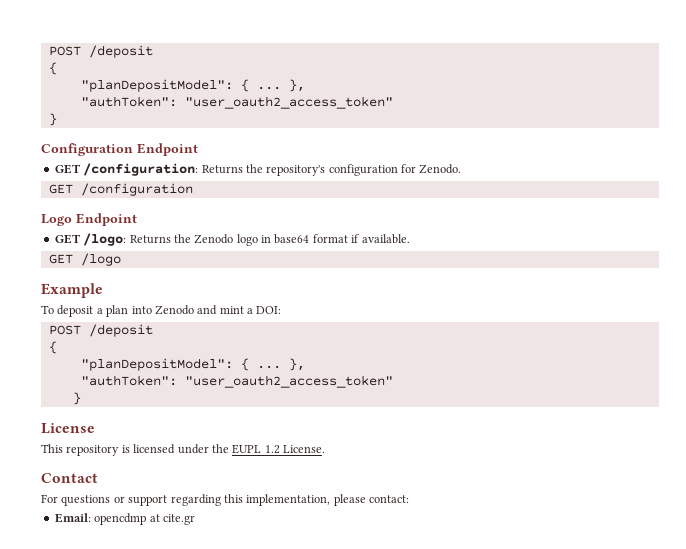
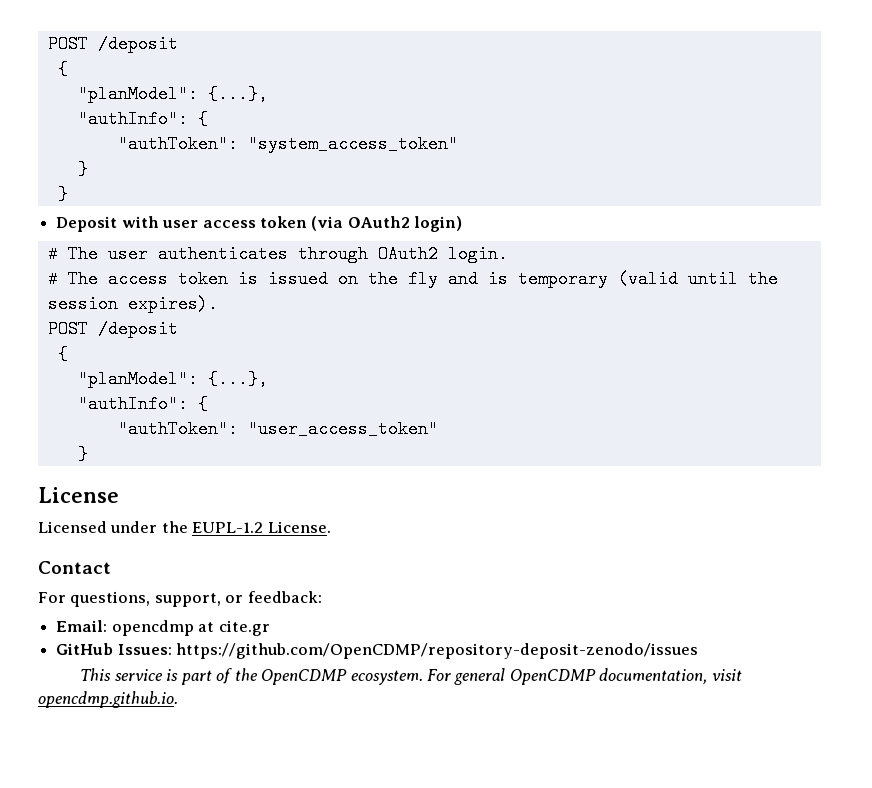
[48,45,153,58] [48,62,57,75] [80,79,305,92] [80,96,393,109] [48,113,57,126] [41,143,198,156] [54,163,462,176] [48,183,193,196] [41,213,137,226] [54,233,410,246] [48,253,121,266] [41,283,103,298] [41,305,282,317] [48,324,153,337] [48,341,57,354] [80,358,305,371] [80,375,393,388] POST /deposit // { // "planDepositModel": { ... }, // "authToken": "user_oauth2_access_token" // } // Configuration Endpoint // GET /configuration: Returns the repository's configuration for Zenodo. // GET /configuration // Logo Endpoint // GET /logo: Returns the Zenodo logo in base64 format if available. // GET /logo // Example // To deposit a plan into Zenodo and mint a DOI: // POST /deposit // { // "planDepositModel": { ... }, // "authToken": "user_oauth2_access_token" -> [47,35,178,53] [57,60,68,78] [77,85,268,103] [77,110,208,128] [117,135,458,153] [77,160,88,178] [57,185,68,203] [56,216,463,232] [47,245,508,263] [47,270,778,288] [47,295,218,313] [47,320,178,338] [57,345,68,363] [77,370,268,388] [77,395,208,413] [117,420,438,438] POST /deposit // { // "planModel": {...}, // "authInfo": { // "authToken": "system_access_token" // } // } // Deposit with user access token (via OAuth2 login) // # The user authenticates through OAuth2 login. // # The access token is issued on the fly and is temporary (valid until the session expires). // POST /deposit // { // "planModel": {...}, // "authInfo": { // "authToken": "user_access_token"
[41,444,325,456] [41,473,98,483] [41,494,409,506] [54,513,195,525] This repository is licensed under the EUPL 1.2 License. // Contact // For questions or support regarding this implementation, please contact: // Email: opencdmp at cite.gr -> [38,521,331,533] [38,561,111,574] [38,591,322,607] [56,620,270,636] [56,643,699,659] [80,668,742,685] [38,691,178,708] Licensed under the EUPL-1.2 License. // Contact // For questions, support, or feedback: // Email: opencdmp at cite.gr // GitHub Issues: https://github.com/OpenCDMP/repository-deposit-zenodo/issues // This service is part of the OpenCDMP ecosystem. For general OpenCDMP documentation, visit opencdmp.github.io.

